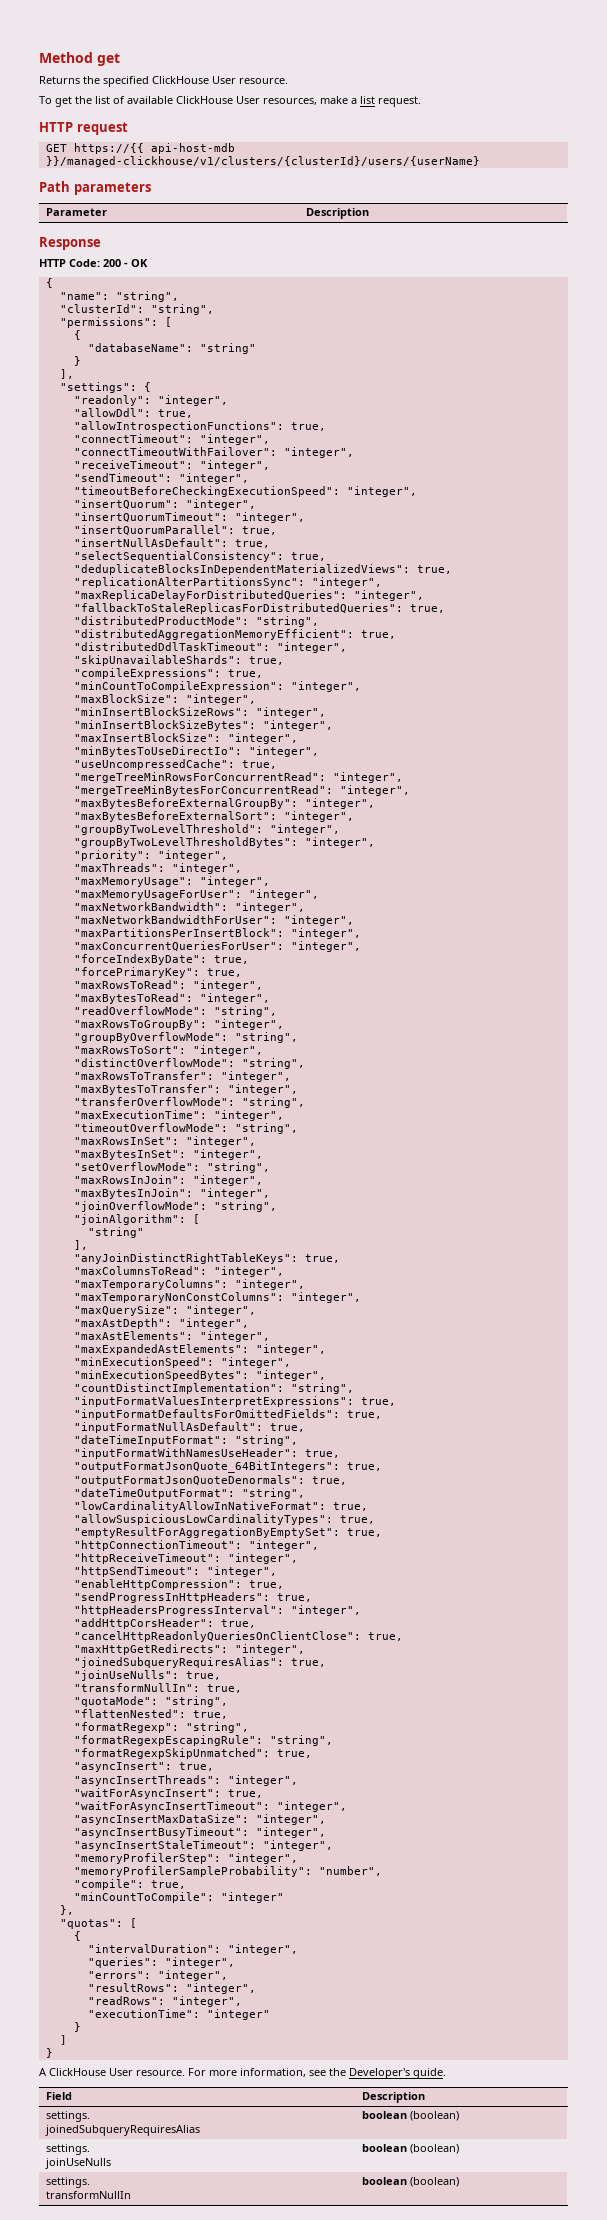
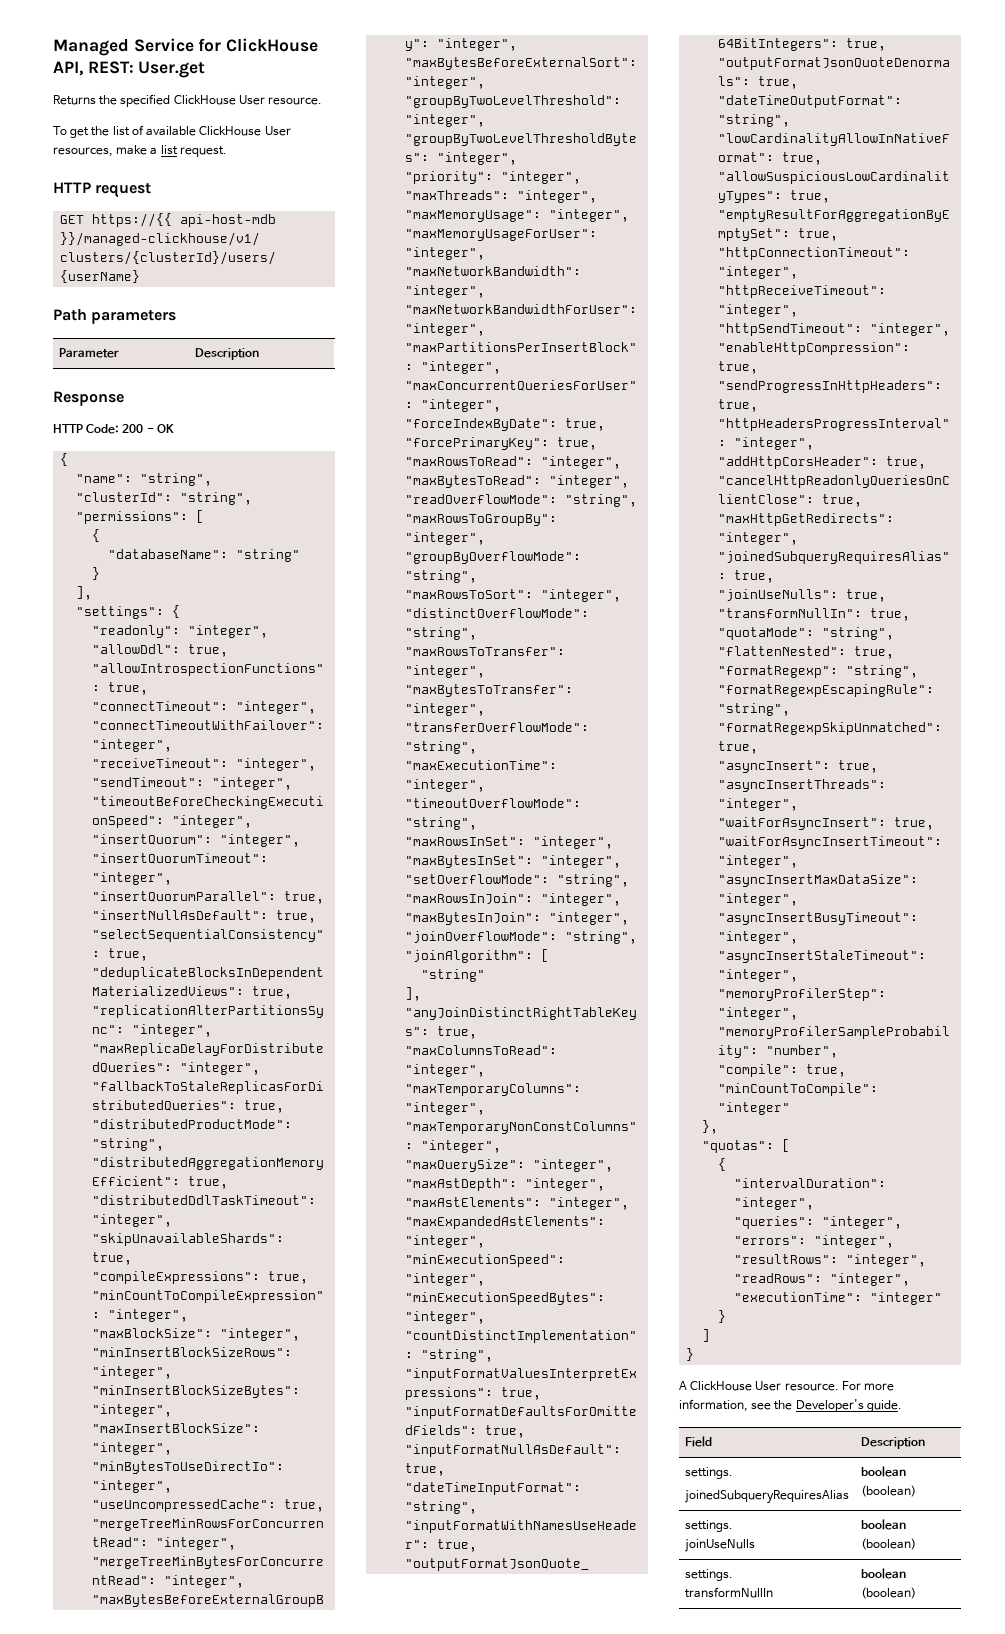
[39,52,120,66] Method get -> [53,38,319,56] [53,61,206,78] Managed Service for ClickHouse API, REST: User.get

